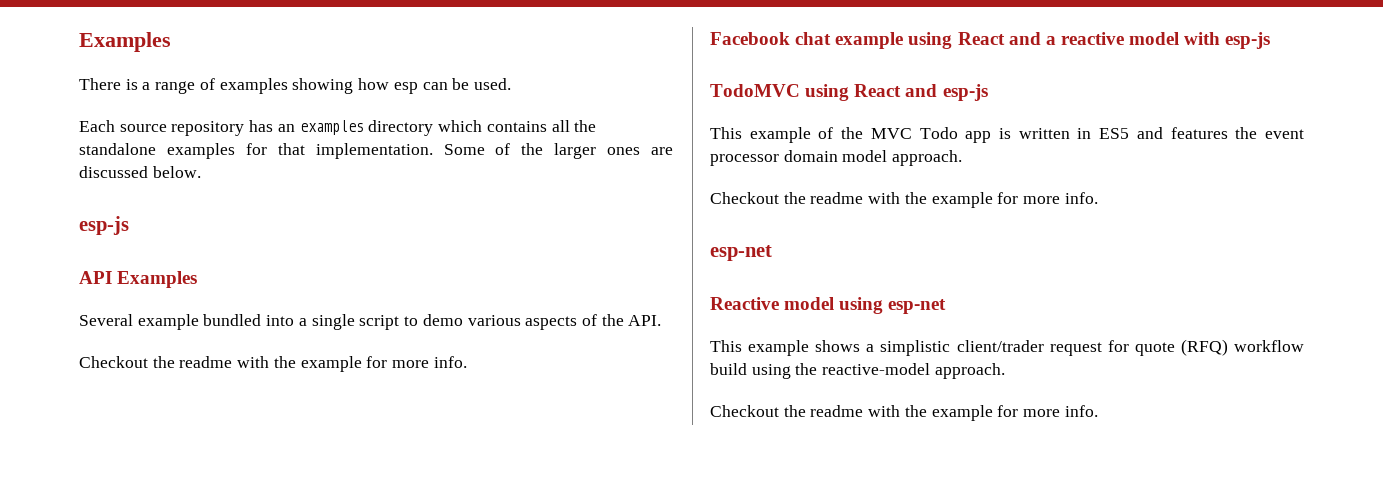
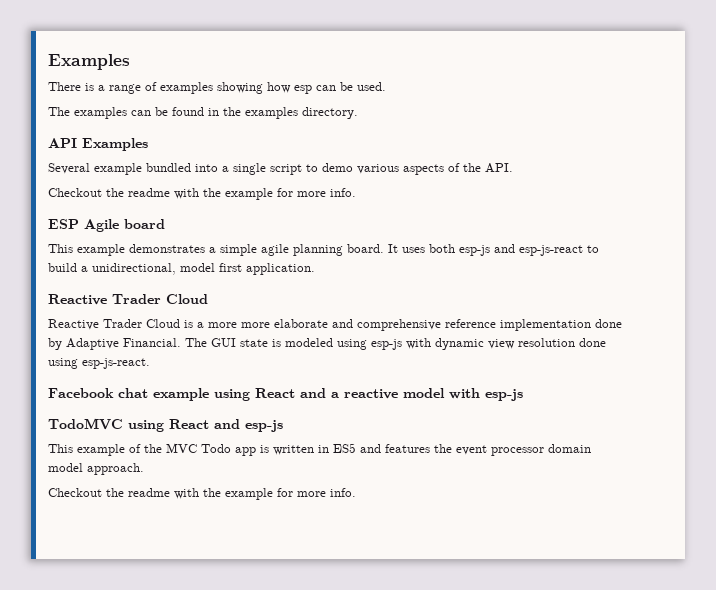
[79,120,597,136] [79,143,673,159] [79,166,201,178] [79,216,129,235] Each source repository has an examples directory which contains all the standalone examples for that implementation. Some of the larger ones are discussed below. // esp-js -> [48,107,358,119] The examples can be found in the examples directory.
(467, 362) none -> [48,219,165,232] [48,244,599,256] [48,263,315,275] [48,294,208,305] [48,319,622,331] [48,338,606,350] [48,358,150,369] // ESP Agile board // This example demonstrates a simple agile planning board. It uses both esp-js and esp-js-react to build a unidirectional, model first application. // Reactive Trader Cloud // Reactive Trader Cloud is a more more elaborate and comprehensive reference implementation done by Adaptive Financial. The GUI state is modeled using esp-js with dynamic view resolution done using esp-js-react.
[710,245,772,261] [710,297,947,314] [710,339,1304,356] [710,363,1005,379] [710,405,1098,421] // esp-net // Reactive model using esp-net // This example shows a simplistic client/trader request for quote (RFQ) workflow build using the reactive-model approach. // Checkout the readme with the example for more info. -> (356, 492) none

